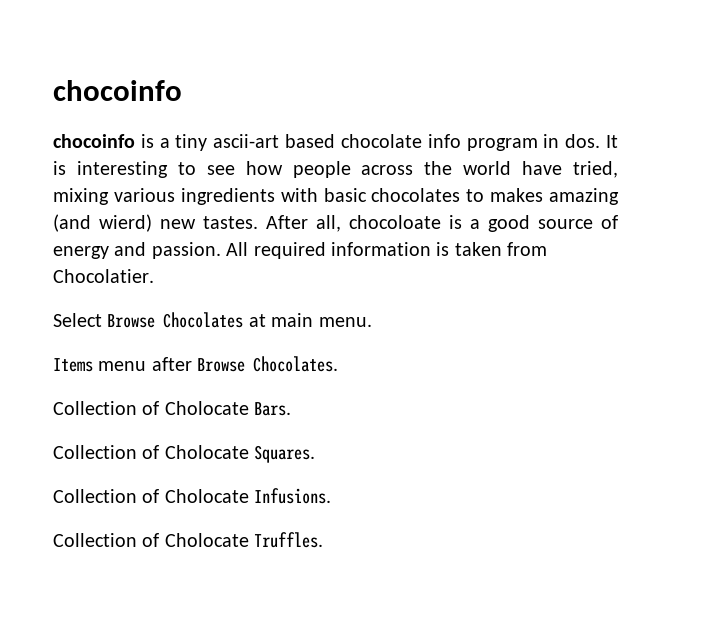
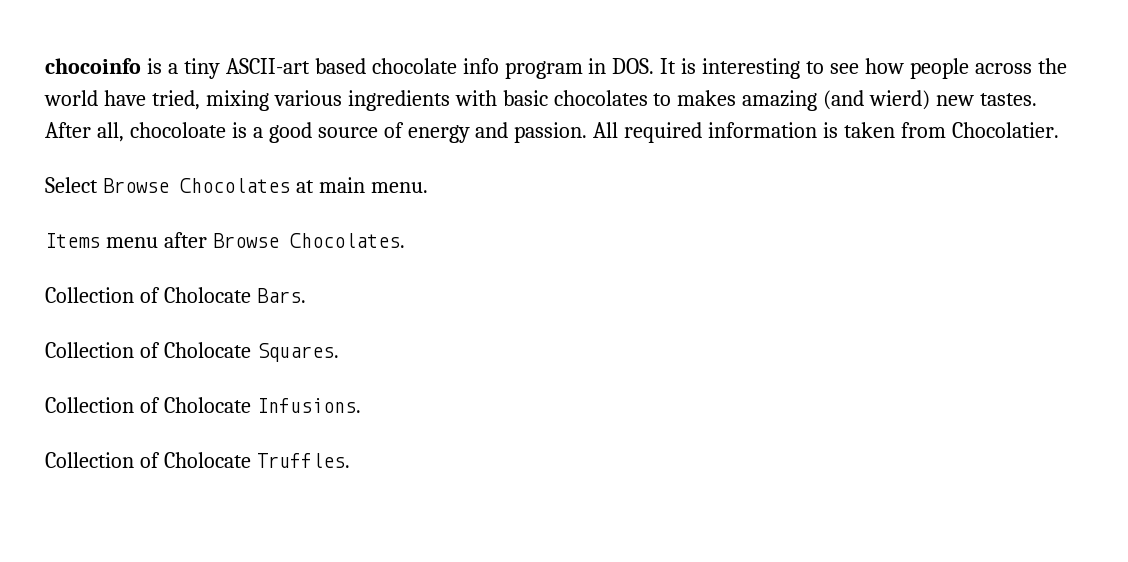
[53,80,182,101] [53,134,135,148] chocoinfo // chocoinfo -> [45,58,141,74] chocoinfo
[213,134,280,148] ascii-art -> [225,58,310,74] ASCII-art
[565,134,601,148] dos. -> [612,58,655,74] DOS.

